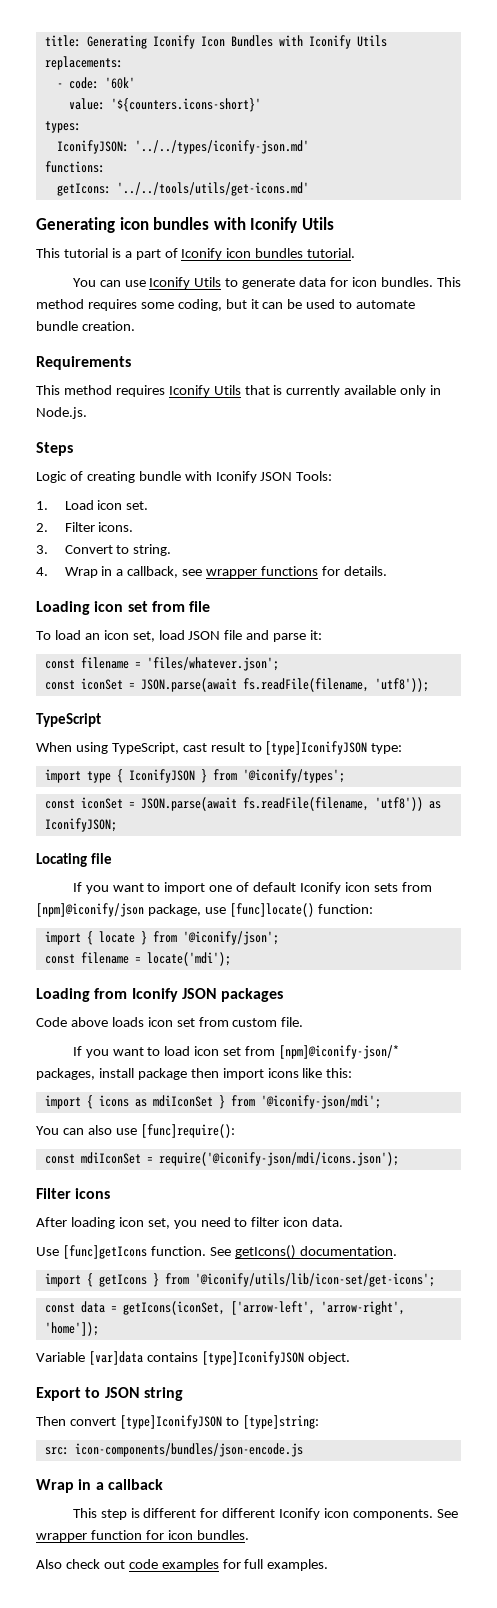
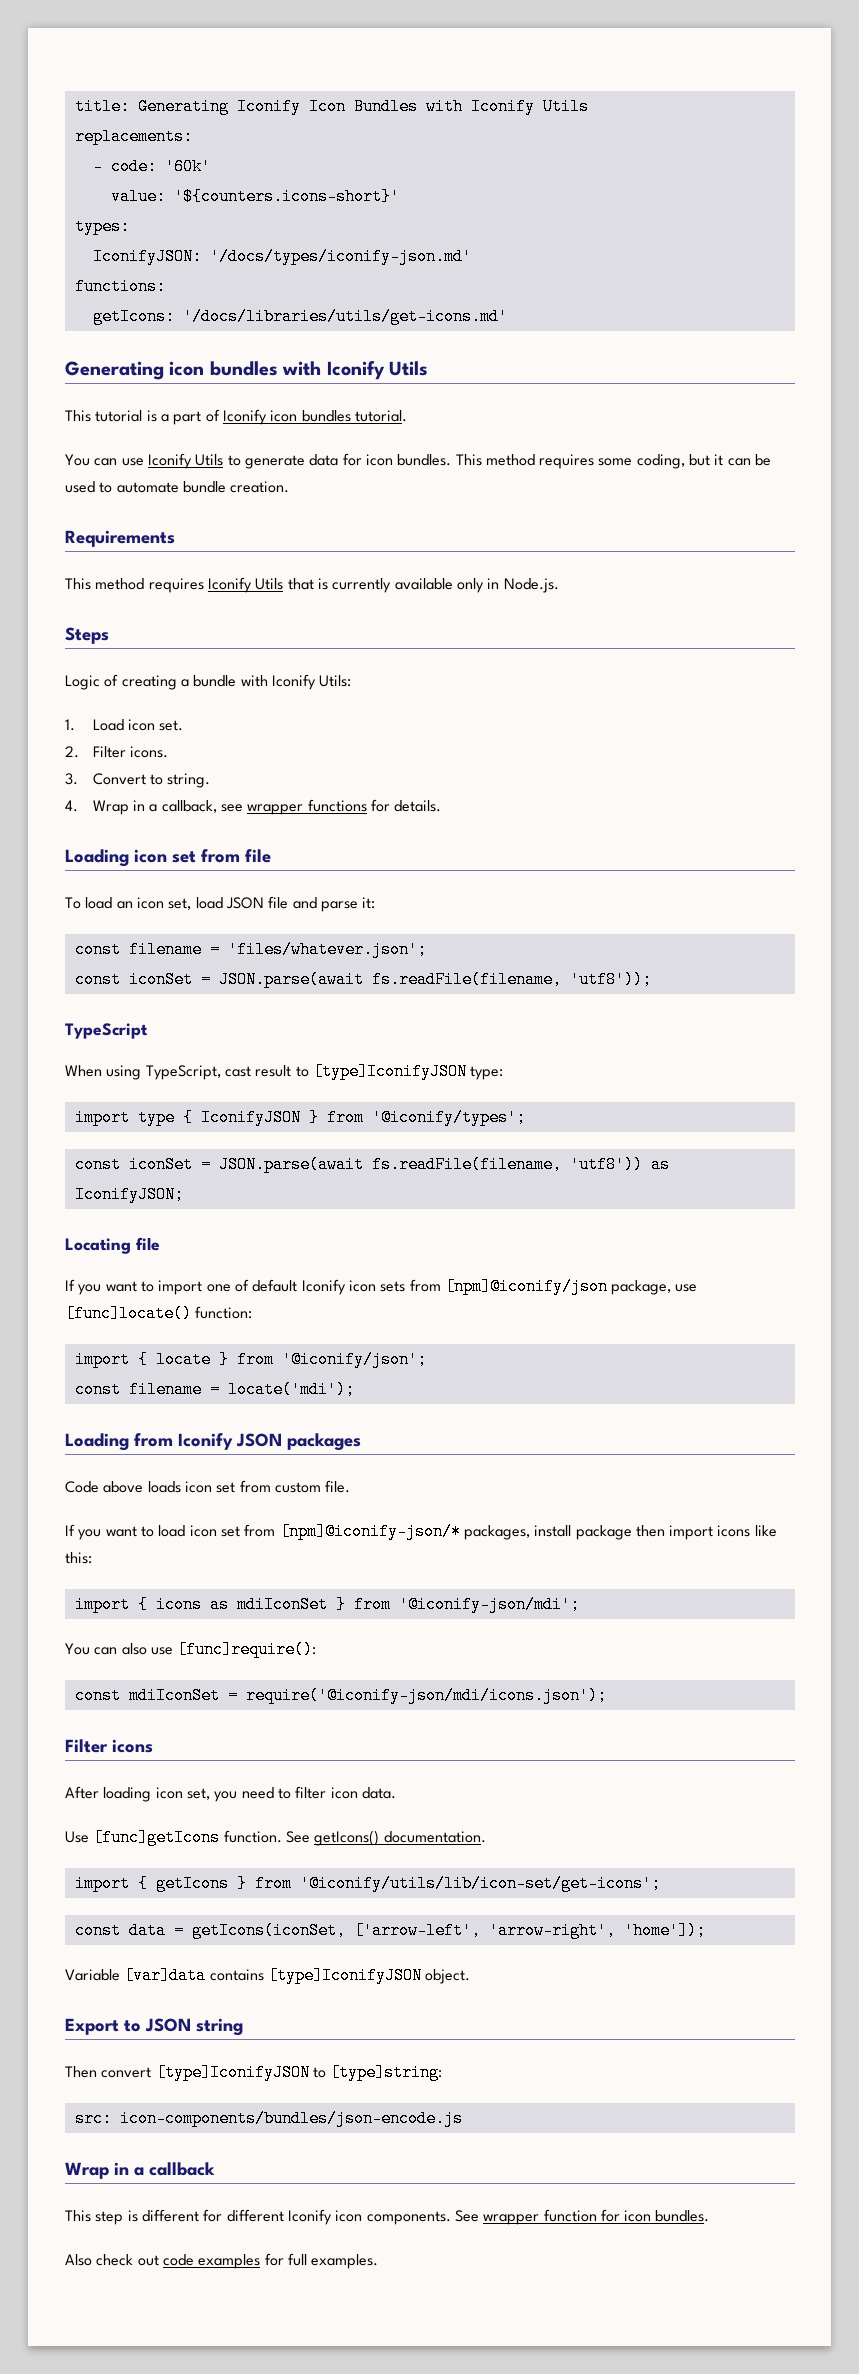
[134,140,309,154] '../../types/iconify-json.md' -> [209,248,472,265] '/docs/types/iconify-json.md'
[116,182,309,196] '../../tools/utils/get-icons.md' -> [182,308,508,325] '/docs/libraries/utils/get-icons.md'
(135, 477) none -> [180,679,189,687] a
[260,471,333,481] JSON Tools: -> [319,675,352,687] Utils:

